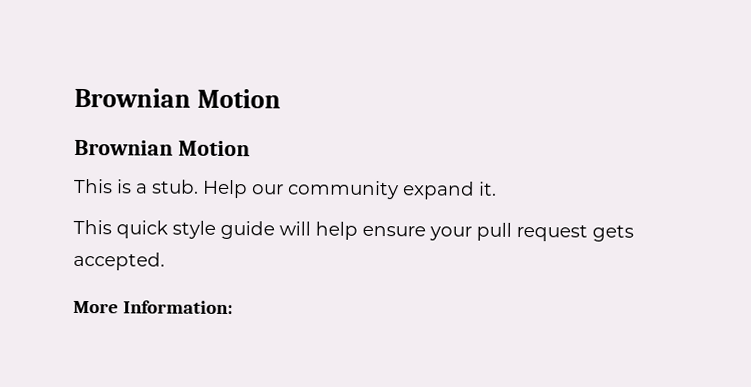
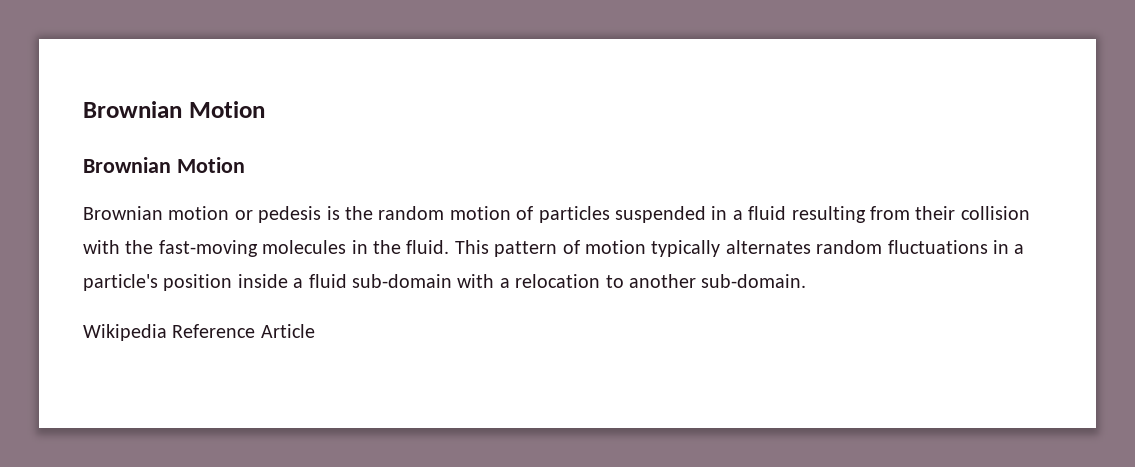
[73,178,497,200] [73,219,634,242] [73,251,165,271] [73,300,234,315] This is a stub. Help our community expand it. // This quick style guide will help ensure your pull request gets accepted. // More Information: -> [83,206,1030,223] [83,240,1025,257] [83,274,807,291] [83,324,315,341] Brownian motion or pedesis is the random motion of particles suspended in a fluid resulting from their collision with the fast-moving molecules in the fluid. This pattern of motion typically alternates random fluctuations in a particle's position inside a fluid sub-domain with a relocation to another sub-domain. // Wikipedia Reference Article

